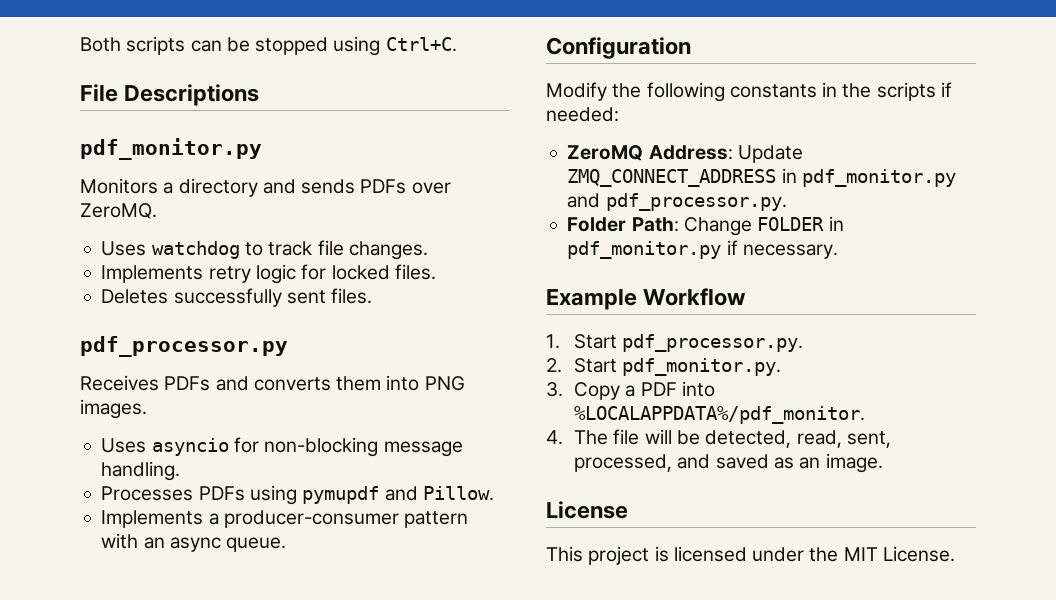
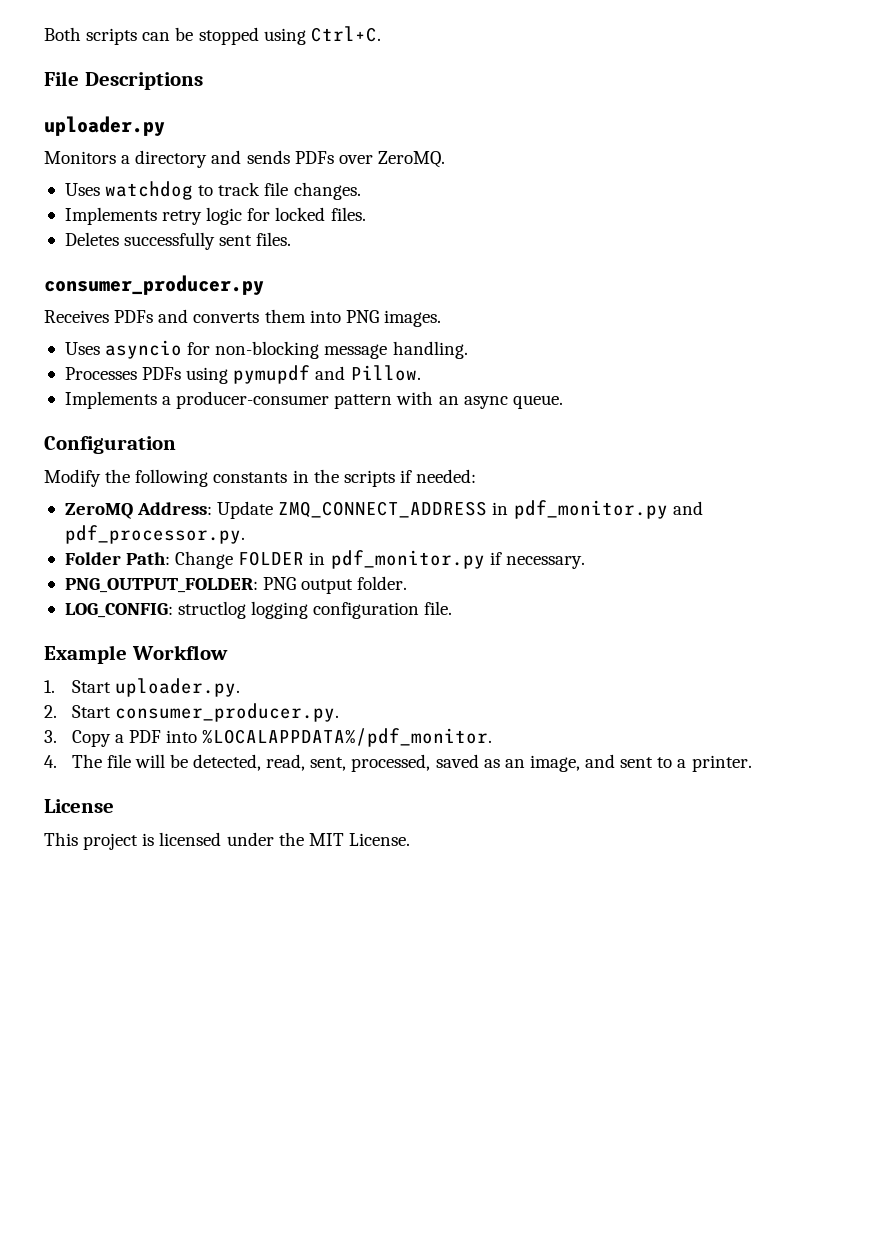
[80,138,262,160] pdf_monitor.py -> [44,116,165,136] uploader.py
[80,336,288,357] pdf_processor.py -> [44,275,264,295] consumer_producer.py
(838, 251) none -> [64,576,408,594] [64,601,453,619] // PNG_OUTPUT_FOLDER: PNG output folder. // LOG_CONFIG: structlog logging configuration file.
[622,334,804,352] pdf_processor.py. -> [114,678,240,697] uploader.py.
[622,358,782,376] pdf_monitor.py. -> [114,703,339,722] consumer_producer.py.
[677,454,711,469] and -> (431, 763) none
[825,453,883,473] image. -> [529,754,752,772] image, and sent to a printer.

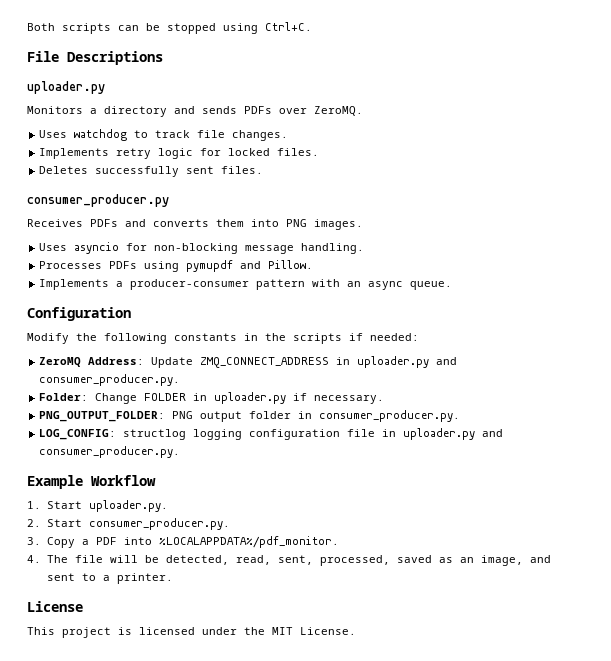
[513,500,703,519] [64,525,245,544] [64,552,171,565] pdf_monitor.py and pdf_processor.py. // Folder Path: -> [357,356,458,368] [39,374,181,386] [39,393,89,401] uploader.py and consumer_producer.py. // Folder:
[330,550,485,569] pdf_monitor.py -> [214,392,287,404] uploader.py
[357,576,408,590] folder. -> [249,410,461,422] folder in consumer_producer.py.
[424,601,453,615] file. -> [347,428,504,440] [39,446,181,458] file in uploader.py and consumer_producer.py.

